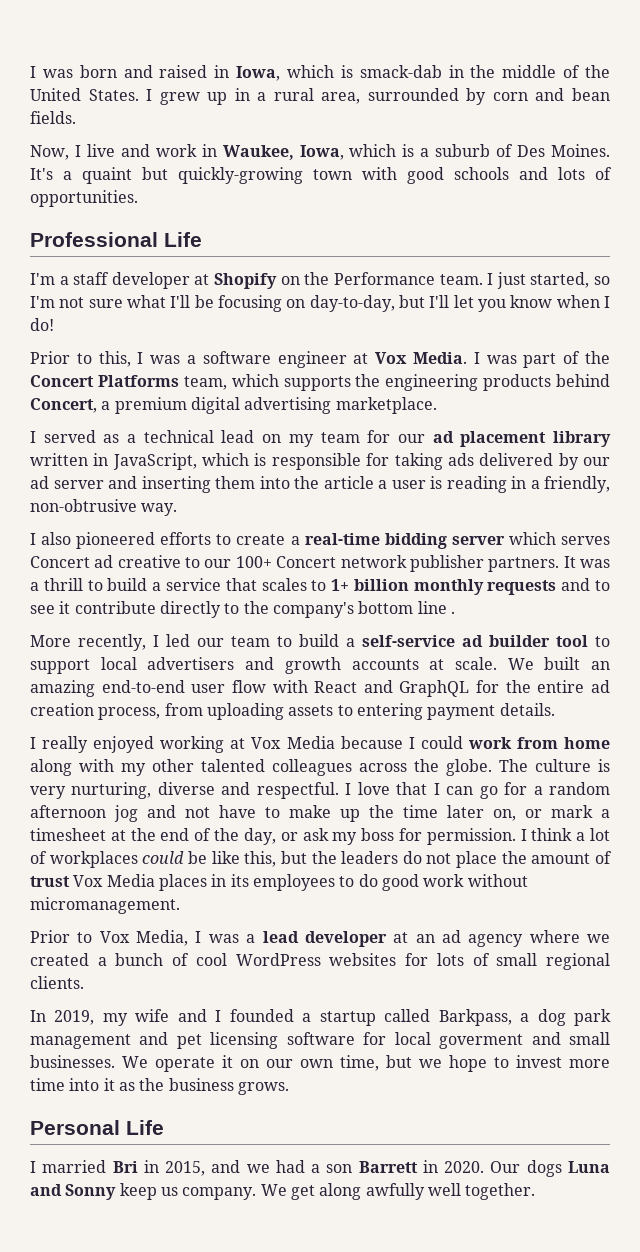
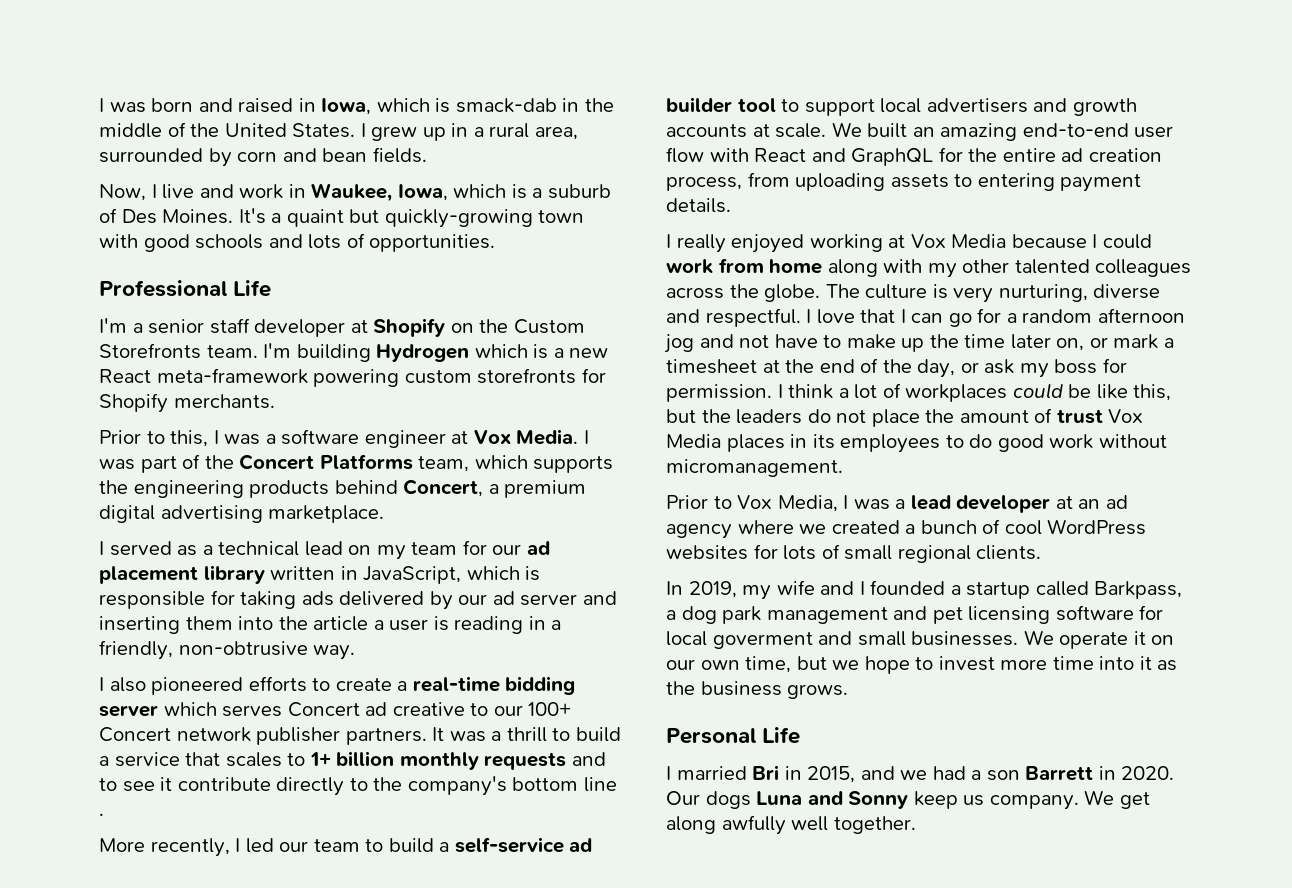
(69, 280) none -> [148,319,205,334] senior
[333,272,611,289] [30,295,610,312] [30,318,54,331] Performance team. I just started, so I'm not sure what I'll be focusing on day-to-day, but I'll let you know when I do! -> [513,319,585,334] [99,343,609,362] [99,368,606,387] [99,393,275,413] Custom Storefronts team. I'm building Hydrogen which is a new React meta-framework powering custom storefronts for Shopify merchants.

